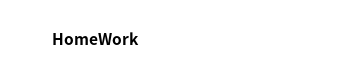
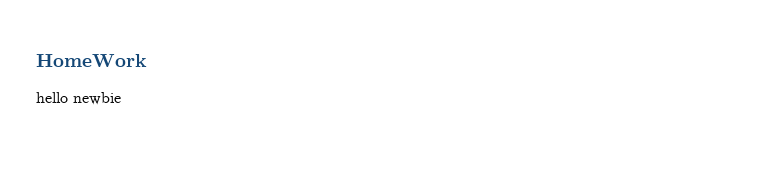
(139, 38) none -> [36,92,121,105] // hello newbie

